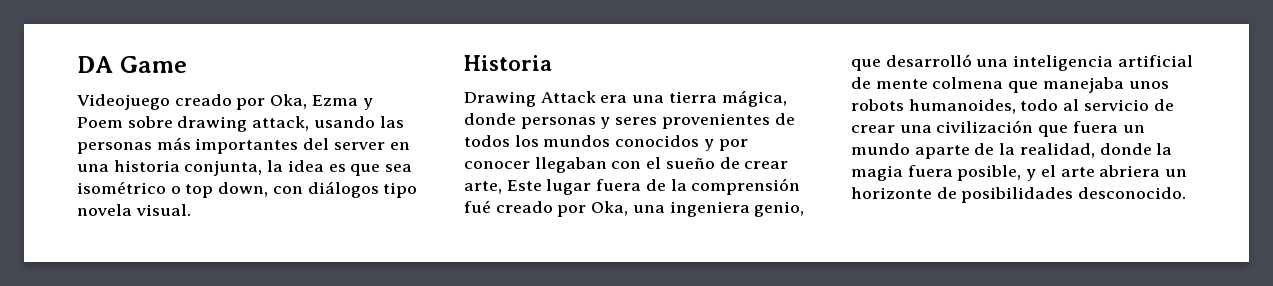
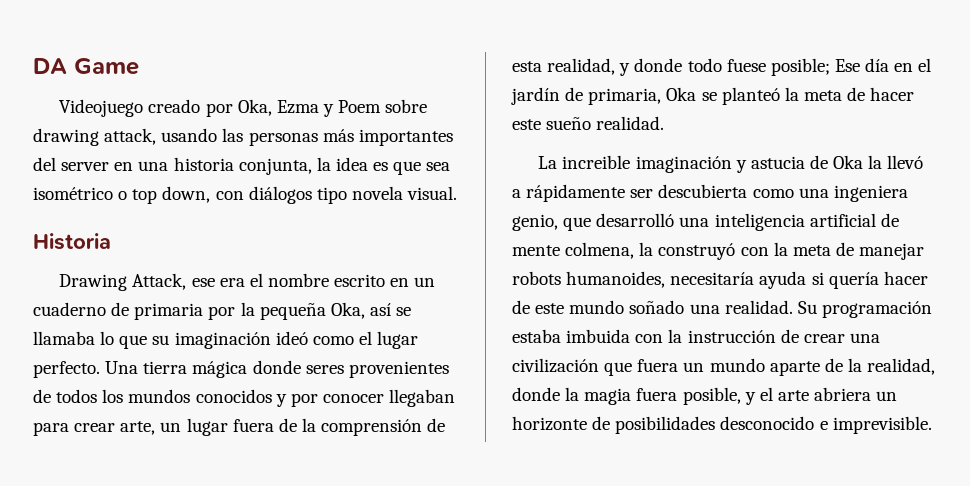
[540,90,787,107] [464,113,611,129] Attack era una tierra mágica, donde personas y -> [132,273,436,290] [33,302,412,320] [33,331,419,349] [33,360,301,378] Attack, ese era el nombre escrito en un cuaderno de primaria por la pequeña Oka, así se llamaba lo que su imaginación ideó como el lugar perfecto. Una tierra mágica donde
[611,157,740,169] con el sueño de -> [33,422,69,436] para
[506,180,542,191] Este -> [160,422,182,432] un
[464,200,629,217] fué creado por Oka, -> [427,418,446,432] [512,58,932,76] [511,87,915,105] [512,116,665,130] [538,155,924,173] [512,184,794,202] de esta realidad, y donde todo fuese posible; Ese día en el jardín de primaria, Oka se planteó la meta de hacer este sueño realidad. // La increible imaginación y astucia de Oka la llevó a rápidamente ser descubierta como
[932,77,1169,93] [851,99,1149,114] colmena que manejaba unos robots humanoides, todo al servicio -> [565,242,925,260] [512,271,928,289] [512,300,932,318] [512,329,776,343] colmena, la construyó con la meta de manejar robots humanoides, necesitaría ayuda si quería hacer de este mundo soñado una realidad. Su programación estaba imbuida con la instrucción
[1078,187,1187,199] desconocido. -> [720,416,932,434] desconocido e imprevisible.

